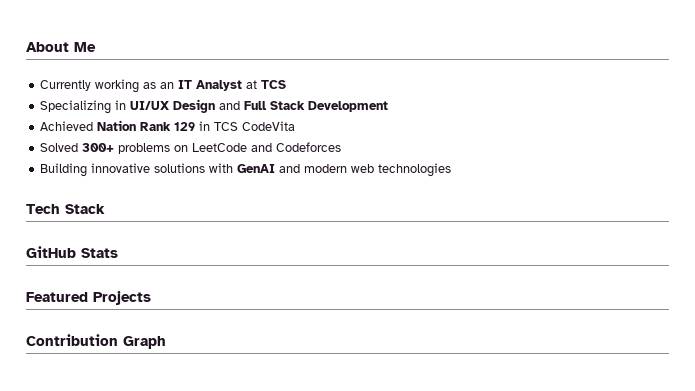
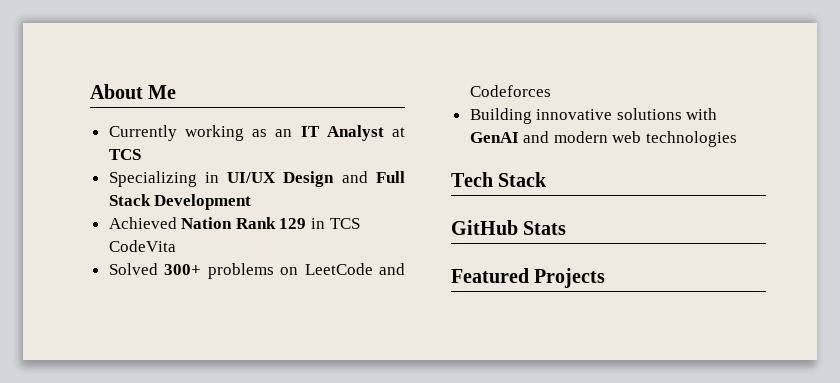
[26,334,166,349] // Contribution Graph -> (606, 278) none

